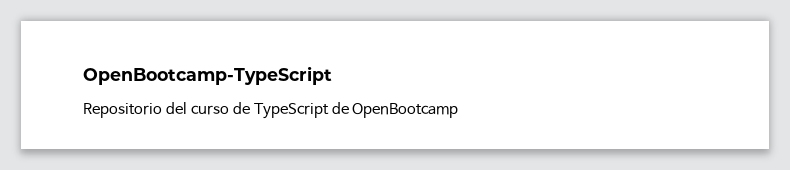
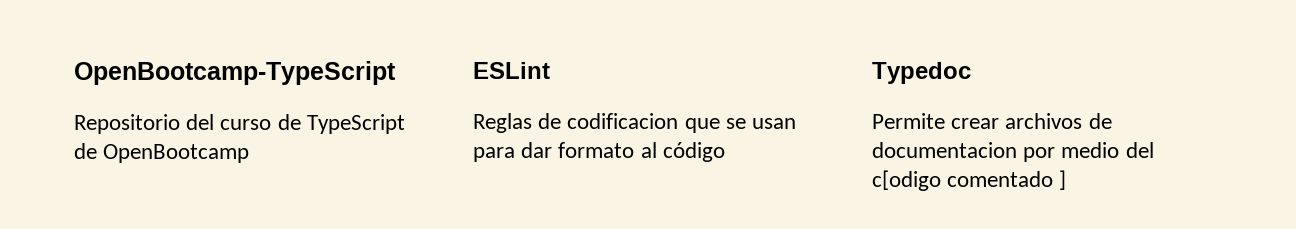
(459, 110) none -> [473,62,550,79] [473,113,797,133] [473,142,725,162] [872,62,971,84] [872,113,1112,129] [872,142,1154,162] [872,170,1067,191] // ESLint // Reglas de codificacion que se usan para dar formato al código // Typedoc // Permite crear archivos de documentacion por medio del c[odigo comentado ]

